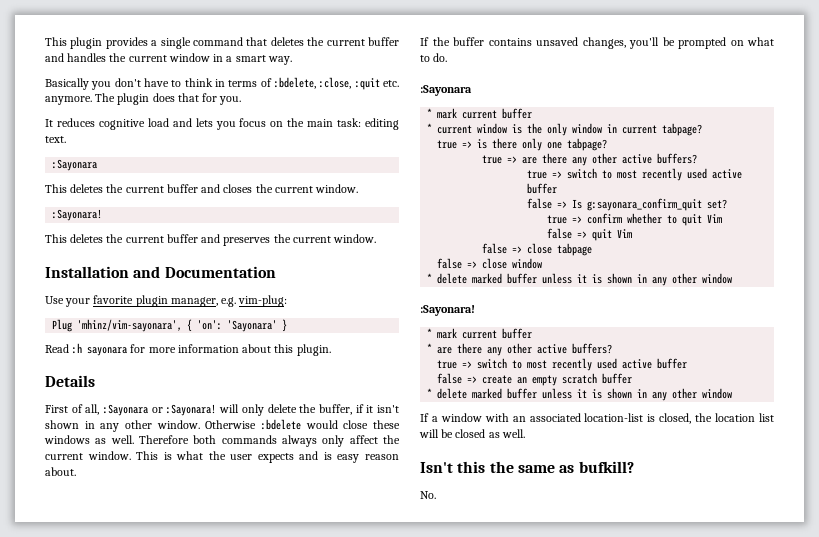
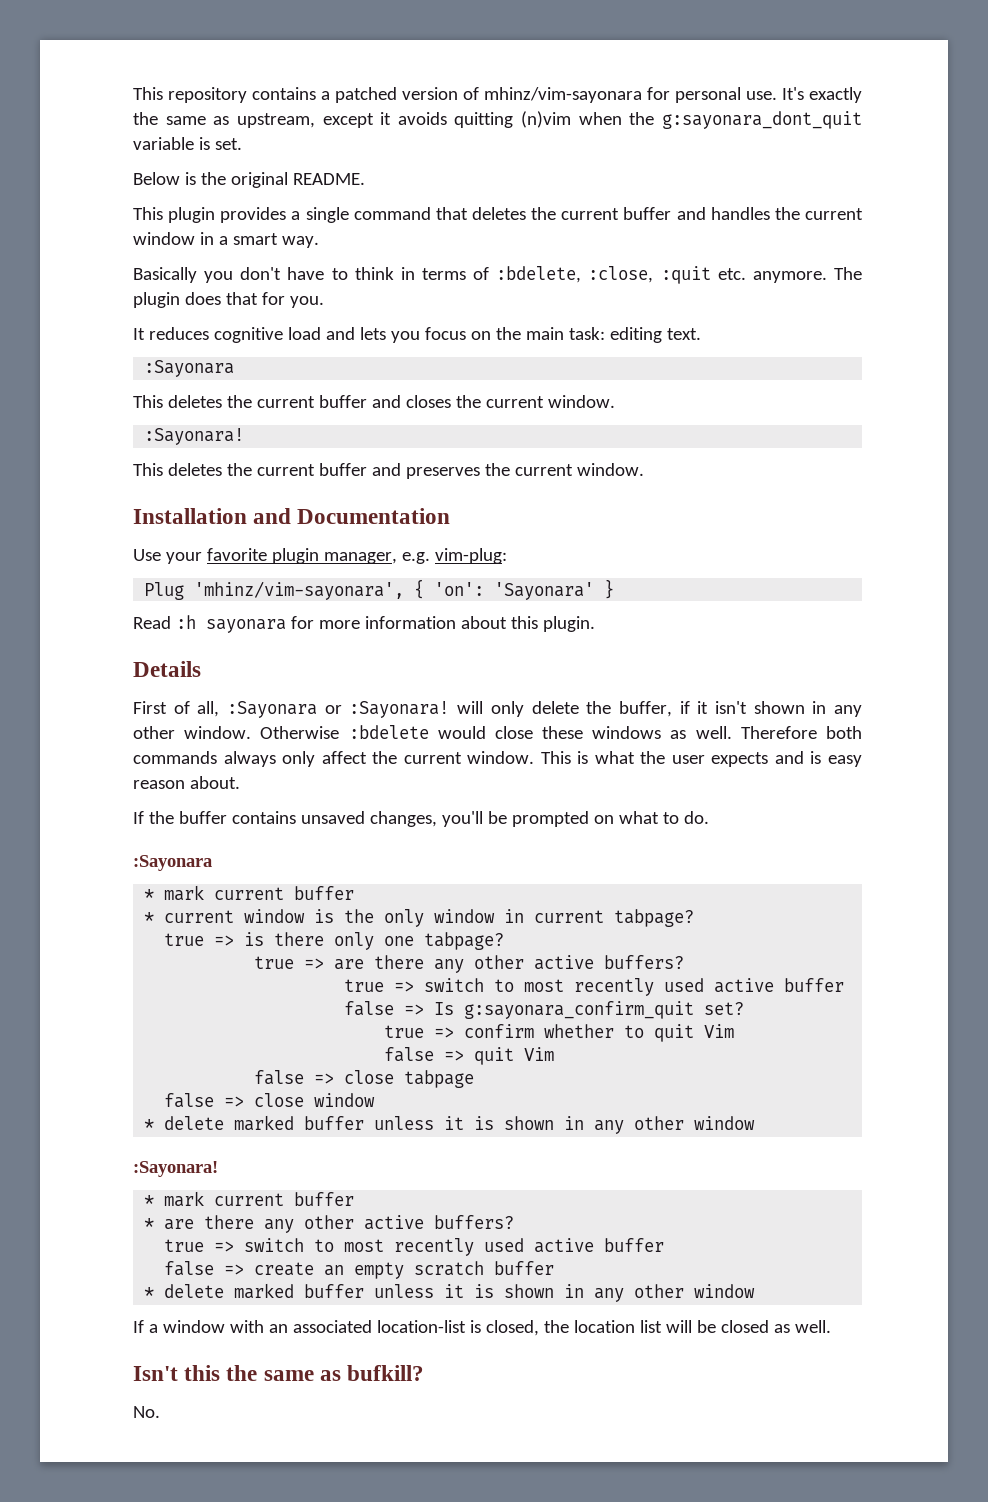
[45,37,67,46] This -> [133,87,862,103] [133,111,862,129] [133,137,242,150] [133,172,365,188] [133,207,163,220] This repository contains a patched version of mhinz/vim-sayonara for personal use. It's exactly the same as upstream, except it avoids quitting (n)vim when the g:sayonara_dont_quit variable is set. // Below is the original README. // This

